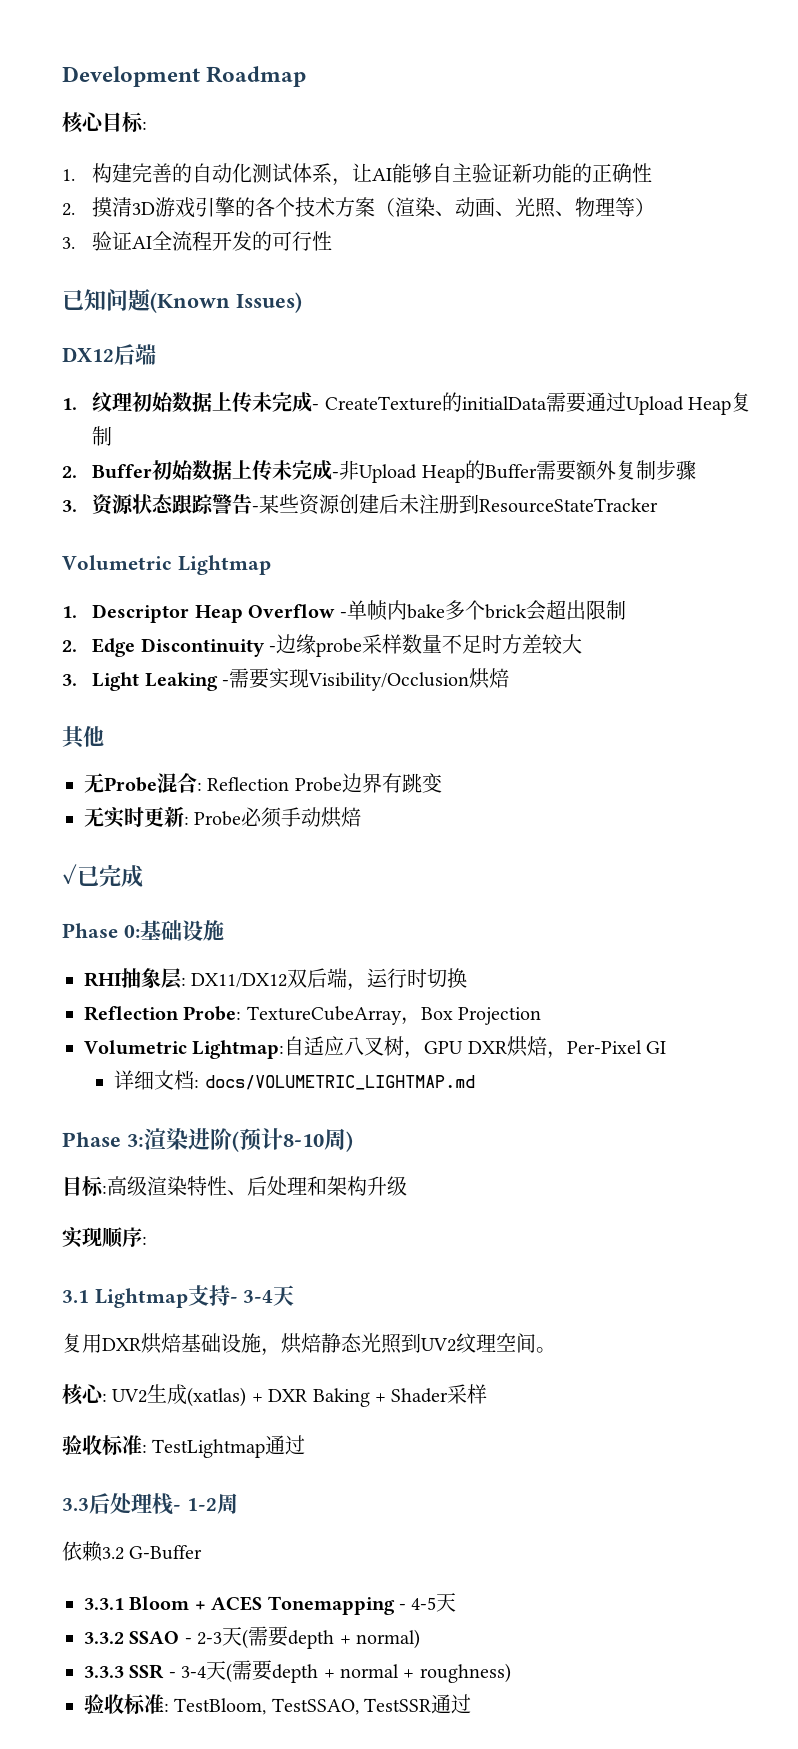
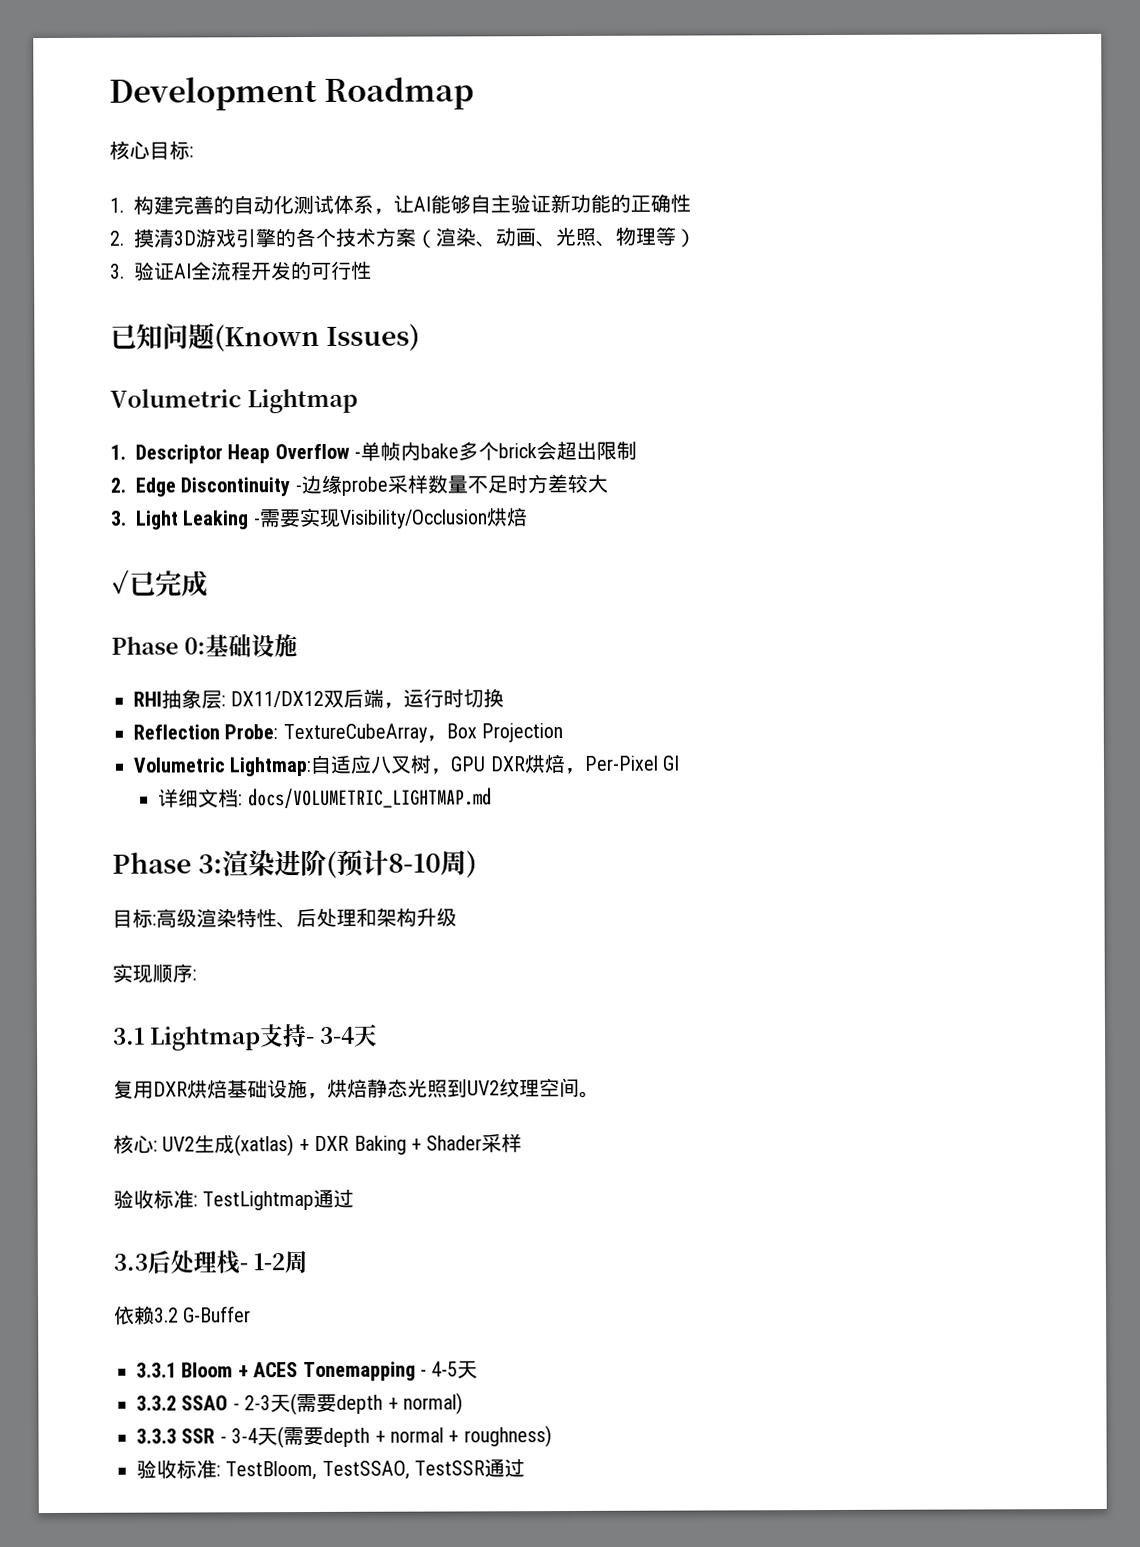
[62,344,156,365] [62,392,751,415] [92,426,113,446] [62,460,696,483] [62,494,659,516] // DX12后端 // 1.纹理初始数据上传未完成- CreateTexture的initialData需要通过Upload Heap复制 // 2. Buffer初始数据上传未完成-非Upload Heap的Buffer需要额外复制步骤 // 3.资源状态跟踪警告-某些资源创建后未注册到ResourceStateTracker -> (421, 337) none
[62,725,104,749] [84,773,442,793] [84,806,362,828] // 其他 // 无Probe混合: Reflection Probe边界有跳变 // 无实时更新: Probe必须手动烘焙 -> (528, 517) none

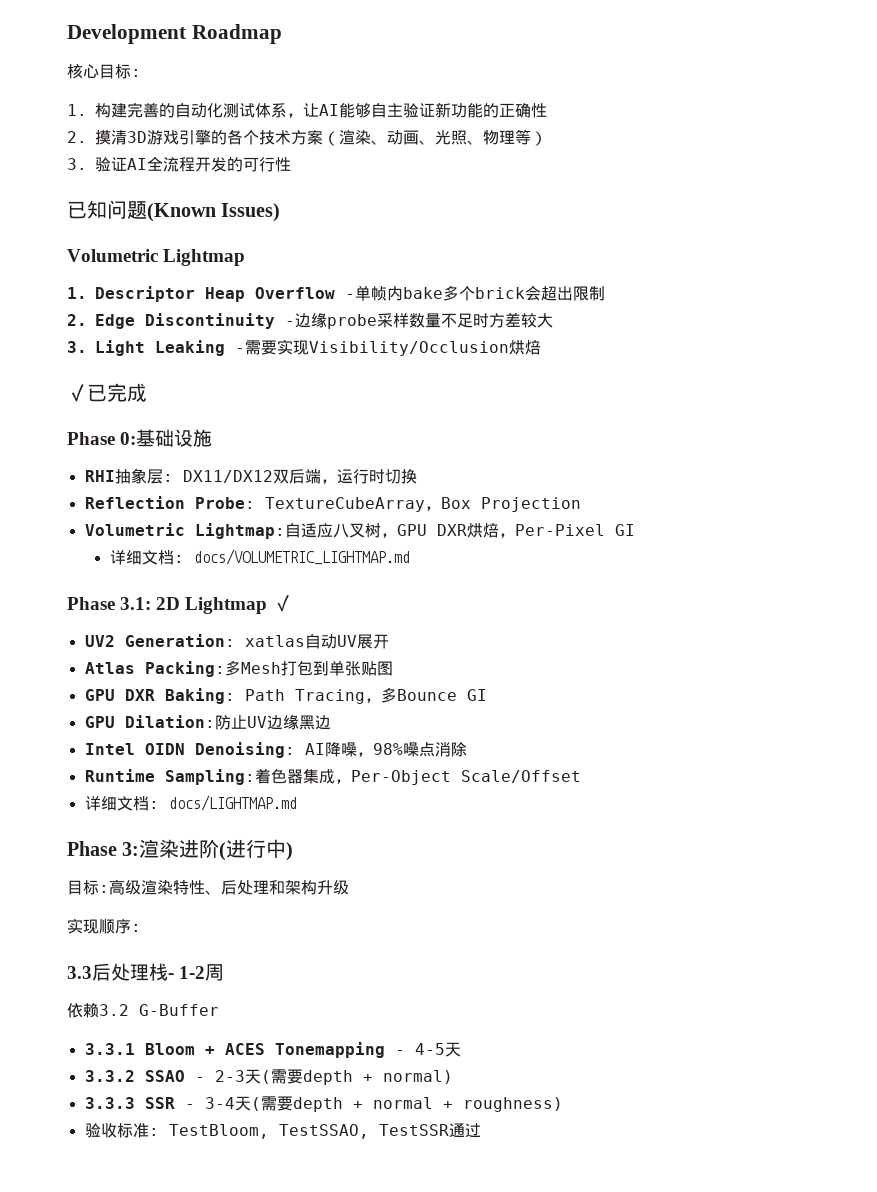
(492, 798) none -> [67,595,292,614] [84,634,389,649] [84,660,393,677] [84,687,487,704] [84,715,331,730] [84,742,467,758] [84,768,581,785] [84,795,297,811] // Phase 3.1: 2D Lightmap ✓ // UV2 Generation: xatlas自动UV展开 // Atlas Packing:多Mesh打包到单张贴图 // GPU DXR Baking: Path Tracing，多Bounce GI // GPU Dilation:防止UV边缘黑边 // Intel OIDN Denoising: AI降噪，98%噪点消除 // Runtime Sampling:着色器集成，Per-Object Scale/Offset // 详细文档: docs/LIGHTMAP.md
[336,849,468,877] 预计8-10周 -> [226,839,287,858] 进行中
[112,1023,379,1051] [113,1077,600,1100] [113,1133,523,1157] [113,1188,355,1211] // 3.1 Lightmap支持- 3-4天 // 复用DXR烘焙基础设施，烘焙静态光照到UV2纹理空间。 // 核心: UV2生成(xatlas) + DXR Baking + Shader采样 // 验收标准: TestLightmap通过 -> (141, 928) none

